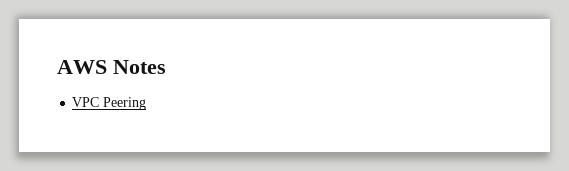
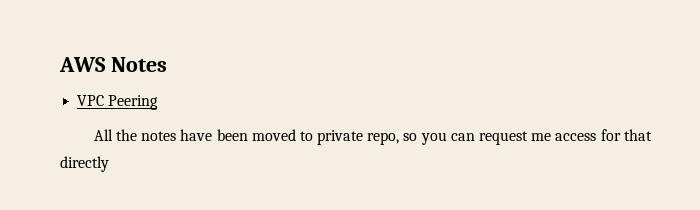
(147, 103) none -> [93,129,652,145] [60,156,109,172] // All the notes have been moved to private repo, so you can request me access for that directly

